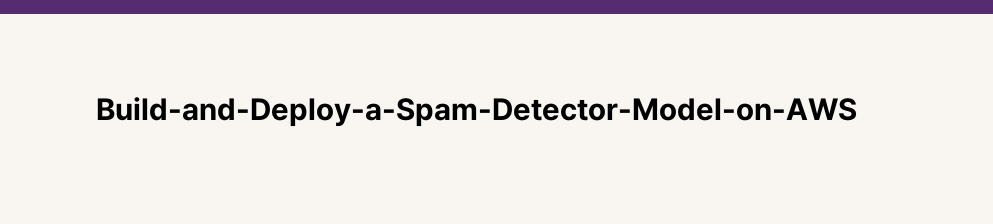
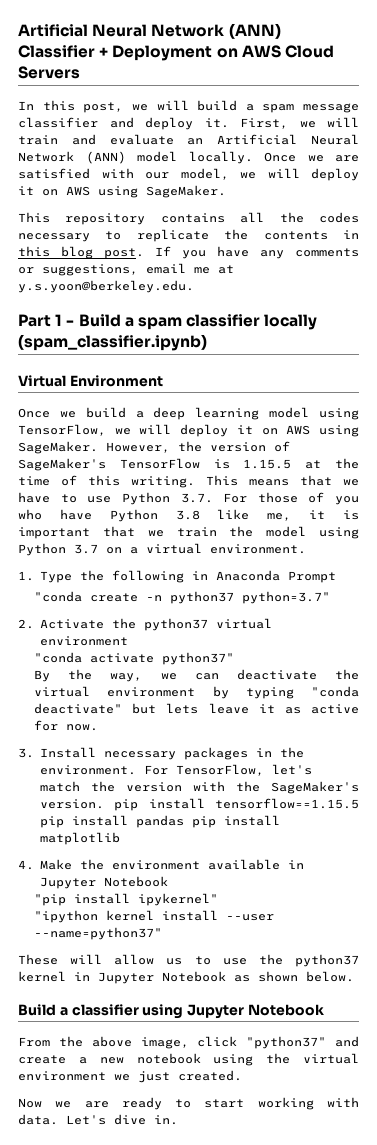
[96,97,857,127] Build-and-Deploy-a-Spam-Detector-Model-on-AWS -> [18,23,281,39] [18,45,334,61] [18,66,80,79] [18,100,359,113] [18,117,359,130] [18,134,360,145] [18,151,359,164] [18,168,359,181] [18,185,226,198] [18,212,359,225] [18,229,359,242] [18,246,359,259] [18,263,234,276] [18,280,194,293] [18,314,318,330] [18,334,207,351] [18,375,163,387] [18,407,359,420] [18,424,359,437] [18,441,290,454] [18,458,360,471] [18,475,359,488] [18,492,359,505] [18,509,359,522] [18,526,359,539] [18,543,306,556] [18,570,336,583] [34,591,331,604] [18,618,272,631] [39,636,128,646] [34,652,235,665] [34,669,359,682] [34,686,359,699] [34,703,359,714] [34,720,99,731] [18,747,304,760] [39,764,312,776] [39,781,359,794] [39,798,359,811] [39,815,280,828] [39,832,120,845] [18,859,304,870] [39,876,168,889] [34,893,219,906] [34,910,275,923] [34,927,163,940] [18,954,359,967] [18,971,354,984] [18,1004,324,1019] [18,1036,359,1049] [18,1053,359,1066] [18,1070,242,1083] [18,1097,359,1110] [18,1114,178,1125] Artificial Neural Network (ANN) Classifier + Deployment on AWS Cloud Servers // In this post, we will build a spam message classifier and deploy it. First, we will train and evaluate an Artificial Neural Network (ANN) model locally. Once we are satisfied with our model, we will deploy it on AWS using SageMaker. // This repository contains all the codes necessary to replicate the contents in this blog post. If you have any comments or suggestions, email me at y.s.yoon@berkeley.edu. // Part 1 - Build a spam classifier locally (spam_classifier.ipynb) // Virtual Environment // Once we build a deep learning model using TensorFlow, we will deploy it on AWS using SageMaker. However, the version of SageMaker's TensorFlow is 1.15.5 at the time of this writing. This means that we have to use Python 3.7. For those of you who have Python 3.8 like me, it is important that we train the model using Python 3.7 on a virtual environment. // 1. Type the following in Anaconda Prompt // "conda create -n python37 python=3.7" // 2. Activate the python37 virtual environment // "conda activate python37" // By the way, we can deactivate the virtual environment by typing "conda deactivate" but lets leave it as active for now. // 3. Install necessary packages in the environment. For TensorFlow, let's match the version with the SageMaker's version. pip install tensorflow==1.15.5 pip install pandas pip install matplotlib // 4. Make the environment available in Jupyter Notebook // "pip install ipykernel" // "ipython kernel install --user --name=python37" // These will allow us to use the python37 kernel in Jupyter Notebook as shown below. // Build a classifier using Jupyter Notebook // From the above image, click "python37" and create a new notebook using the virtual environment we just created. // Now we are ready to start working with data. Let's dive in.

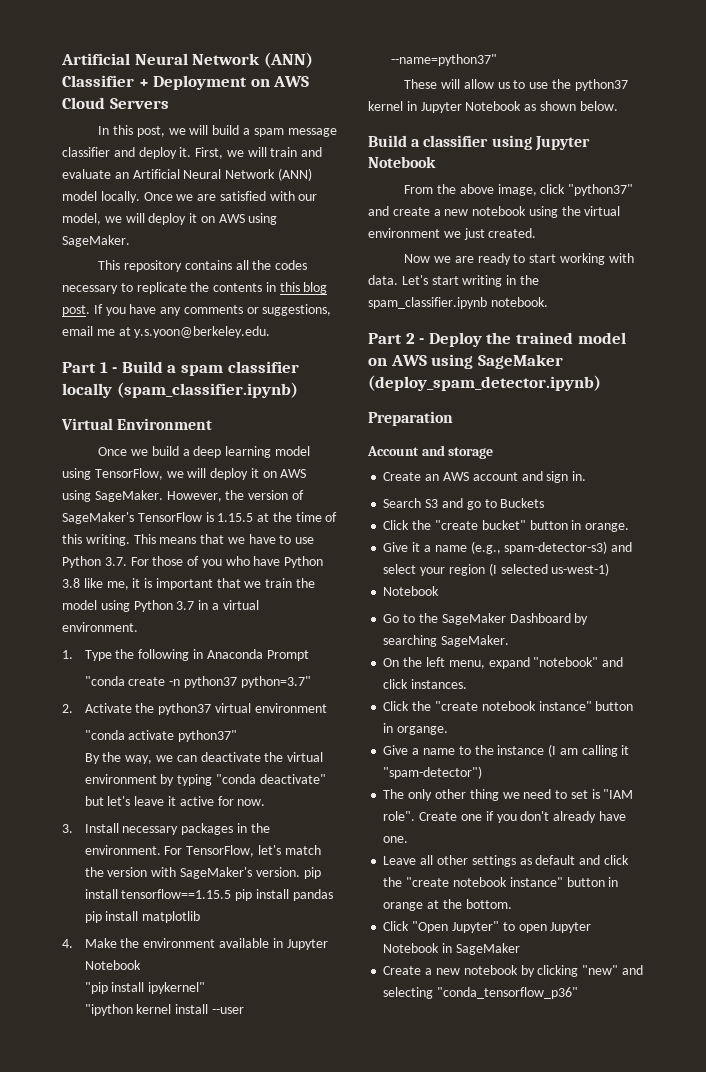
[106,547,122,554] on -> [198,600,209,610] in
[166,703,199,714] lets -> [107,796,131,806] let's
[284,707,301,714] as -> (176, 801) none
[235,781,260,792] the -> (177, 872) none
[114,1114,178,1125] dive in. -> [431,275,539,287] [368,297,548,309] [368,332,626,347] [368,354,563,369] [368,375,601,391] [368,411,453,426] [367,445,494,459] [383,471,587,483] [383,498,545,510] [383,520,630,532] [383,541,633,554] [383,563,610,576] [383,586,440,596] [383,613,589,625] [383,635,510,647] [383,657,624,669] [383,679,468,689] [383,701,634,711] [383,723,449,735] [383,744,630,757] [383,766,483,779] [383,789,634,801] [383,811,626,823] [383,836,409,843] [383,855,629,867] [383,877,619,887] [383,899,512,911] [383,921,592,933] [383,943,520,955] [383,965,643,977] [383,987,579,999] start writing in the spam_classifier.ipynb notebook. // Part 2 - Deploy the trained model on AWS using SageMaker (deploy_spam_detector.ipynb) // Preparation // Account and storage // Create an AWS account and sign in. // Search S3 and go to Buckets // Click the "create bucket" button in orange. // Give it a name (e.g., spam-detector-s3) and select your region (I selected us-west-1) // Notebook // Go to the SageMaker Dashboard by searching SageMaker. // On the left menu, expand "notebook" and click instances. // Click the "create notebook instance" button in organge. // Give a name to the instance (I am calling it "spam-detector") // The only other thing we need to set is "IAM role". Create one if you don't already have one. // Leave all other settings as default and click the "create notebook instance" button in orange at the bottom. // Click "Open Jupyter" to open Jupyter Notebook in SageMaker // Create a new notebook by clicking "new" and selecting "conda_tensorflow_p36"

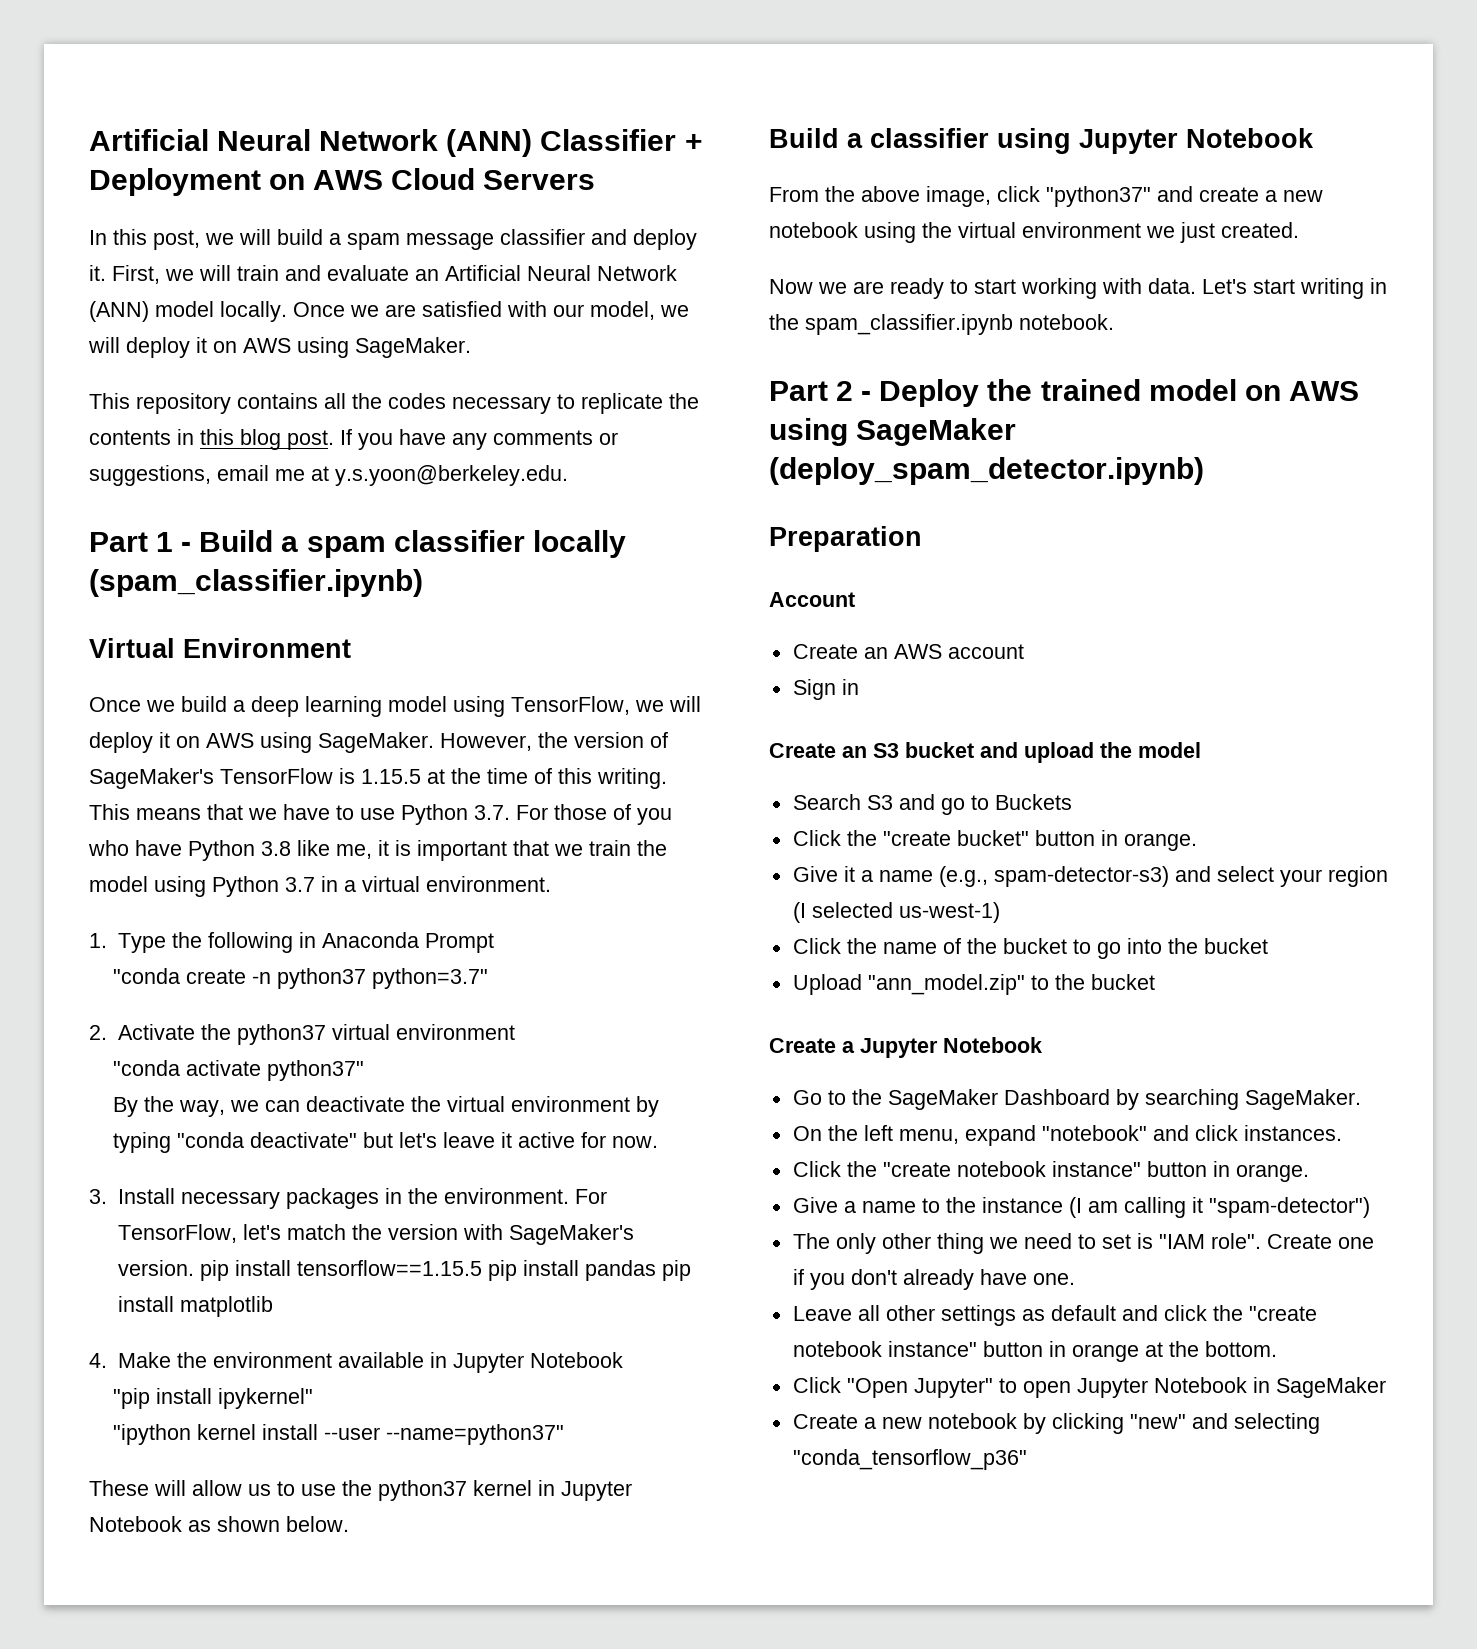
[421,445,494,459] and storage -> (855, 599) none
[521,471,587,483] and sign in. -> [792,679,859,700] [769,742,1201,763] // Sign in // Create an S3 bucket and upload the model
(610, 569) none -> [792,938,1268,959] [792,974,1155,995] [769,1038,938,1058] Click the name of the bucket to go into the bucket // Upload "ann_model.zip" to the bucket // Create a Jupyter
[397,726,449,735] organge. -> [1235,1164,1309,1182] orange.

